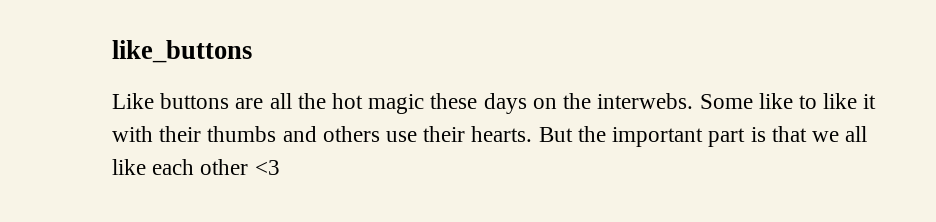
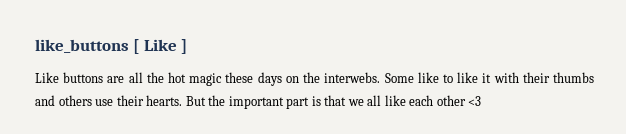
(252, 51) none -> [133,39,188,54] [ Like ]

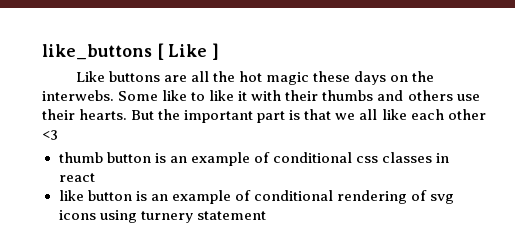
(482, 101) none -> [58,152,449,166] [58,173,95,182] [58,190,454,204] [58,210,266,223] // thumb button is an example of conditional css classes in react // like button is an example of conditional rendering of svg icons using turnery statement

